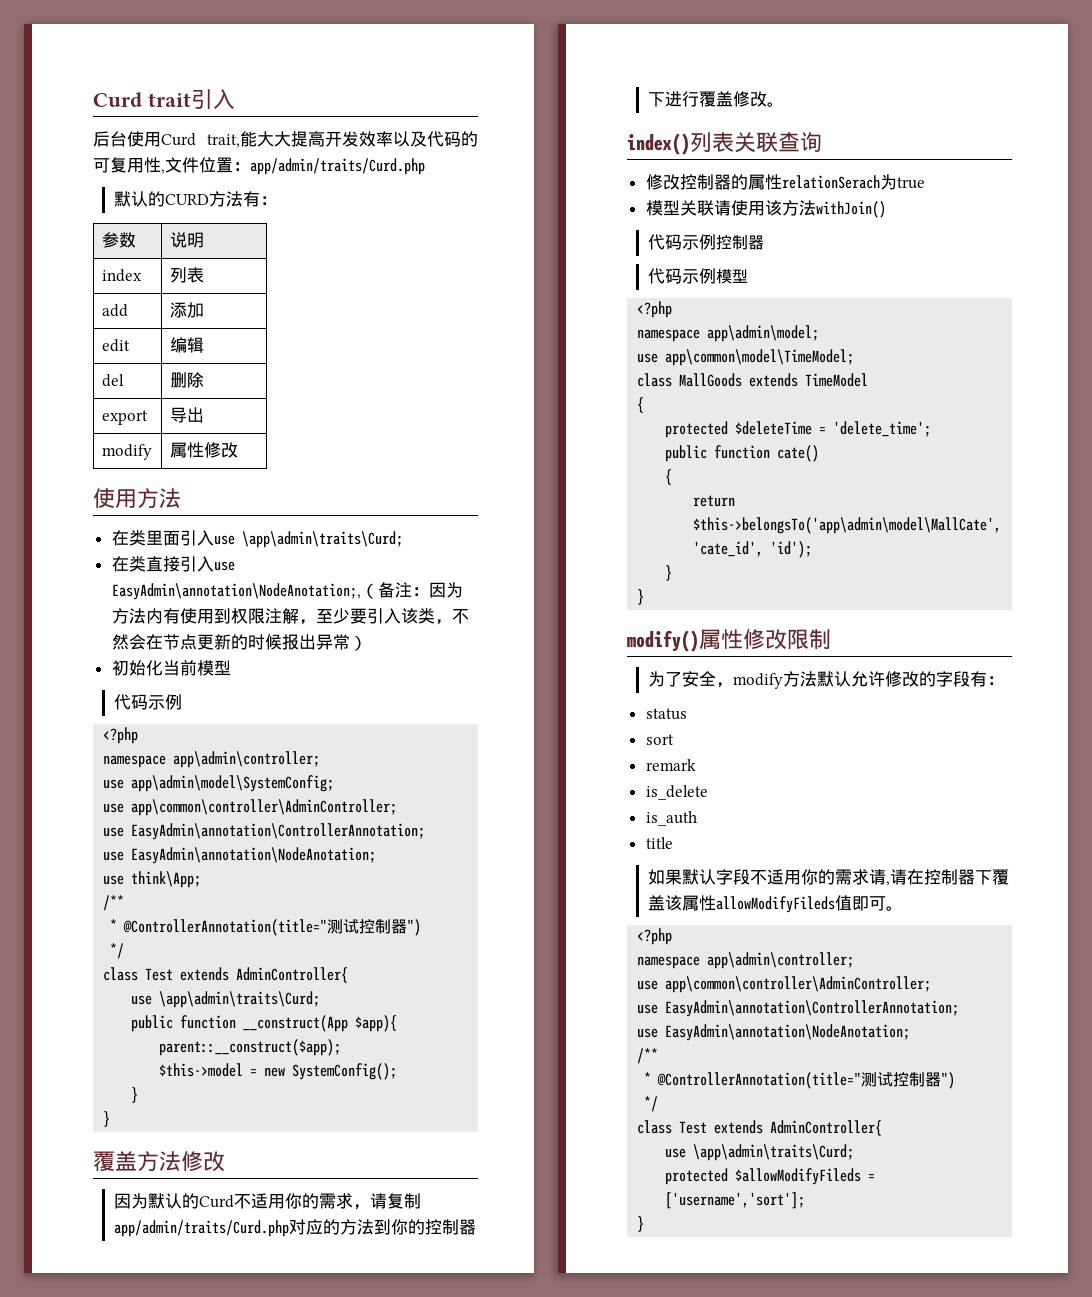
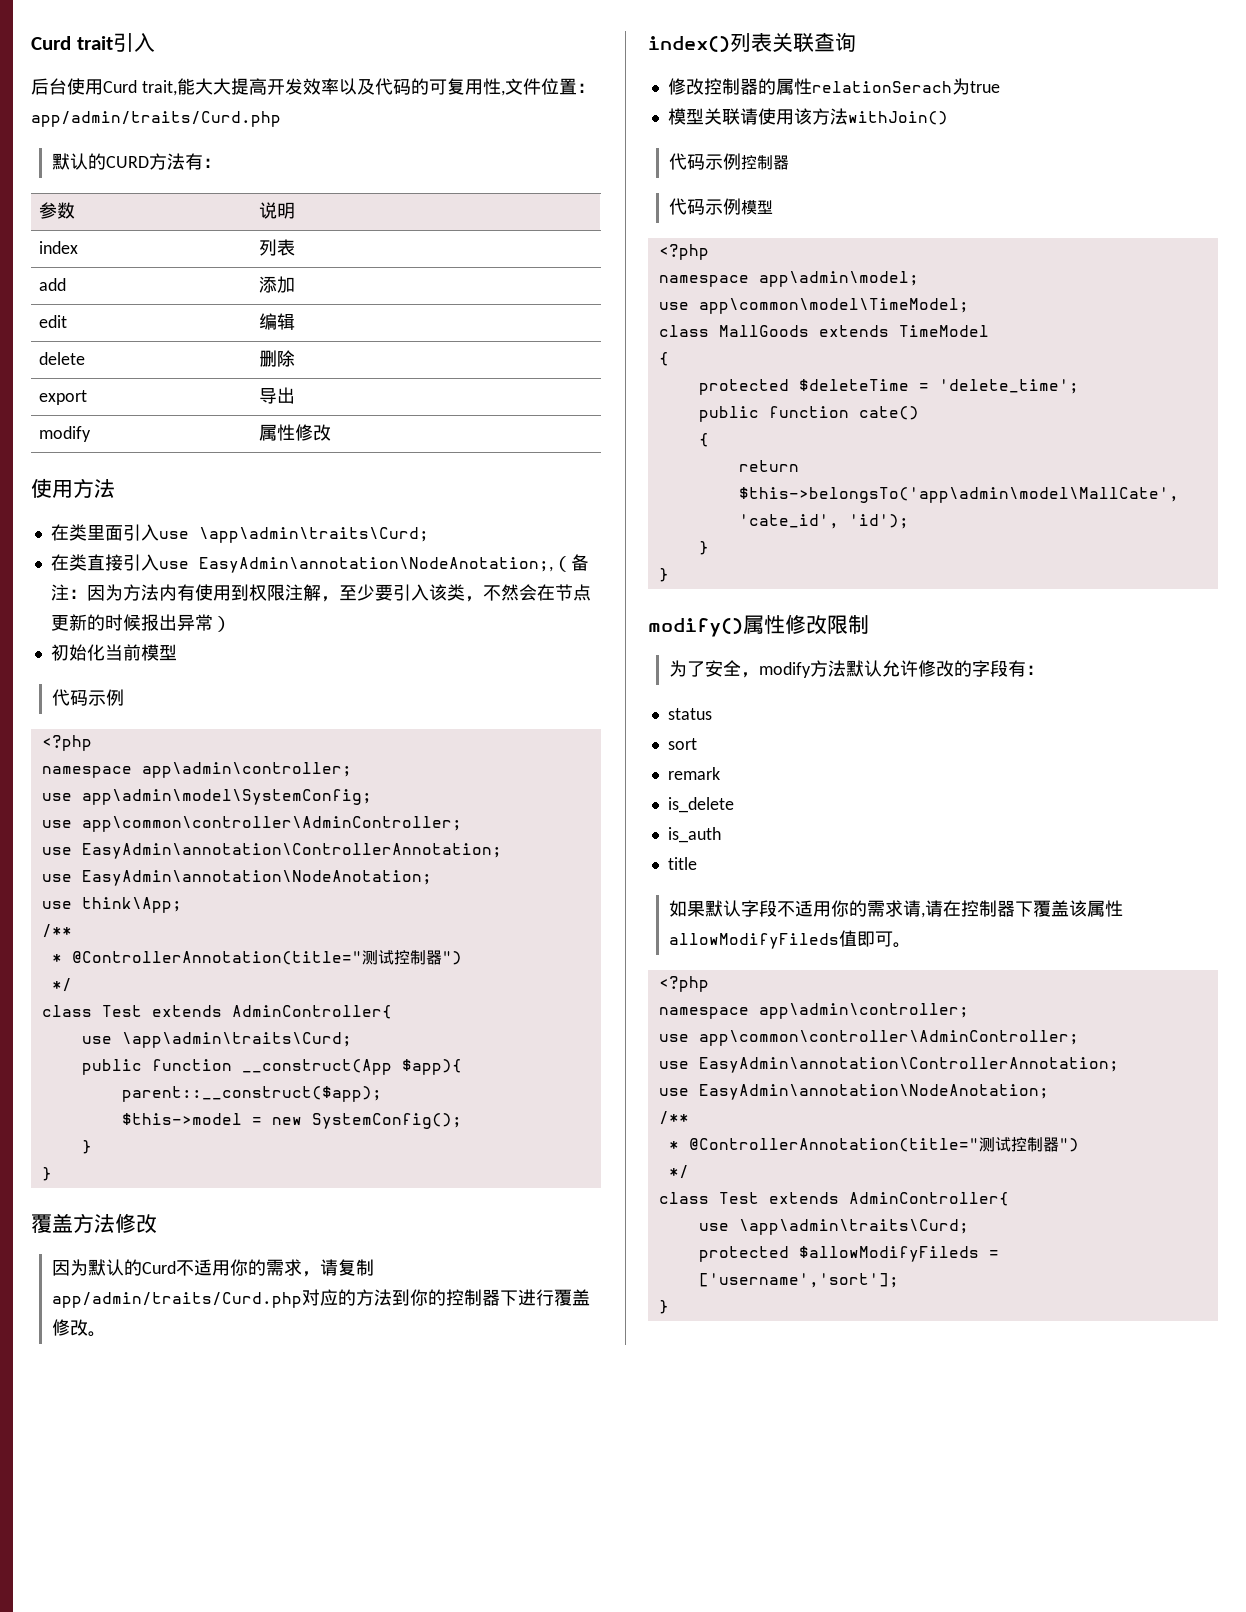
[101,374,124,387] del -> [39,352,86,365] delete

